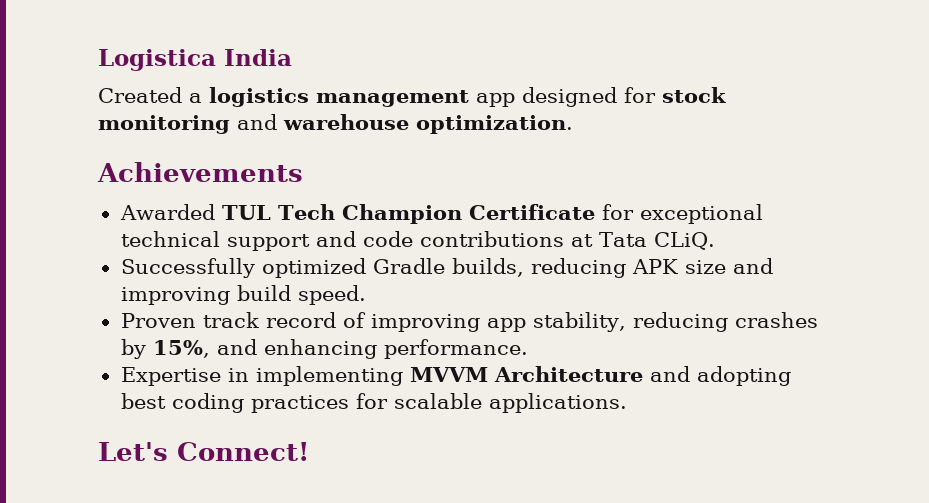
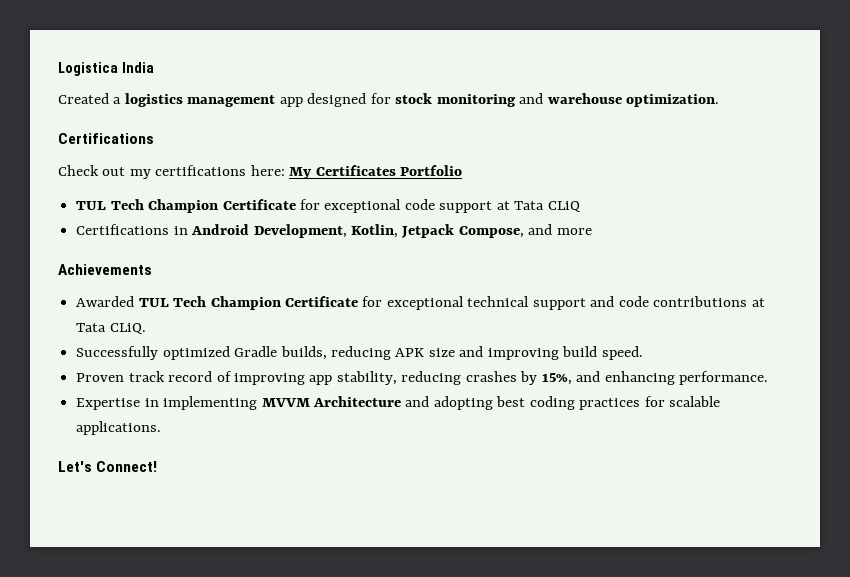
(573, 124) none -> [58,133,154,144] [58,165,463,179] [76,199,581,213] [76,224,592,238] // Certifications // Check out my certifications here: My Certificates Portfolio // TUL Tech Champion Certificate for exceptional code support at Tata CLiQ // Certifications in Android Development, Kotlin, Jetpack Compose, and more

